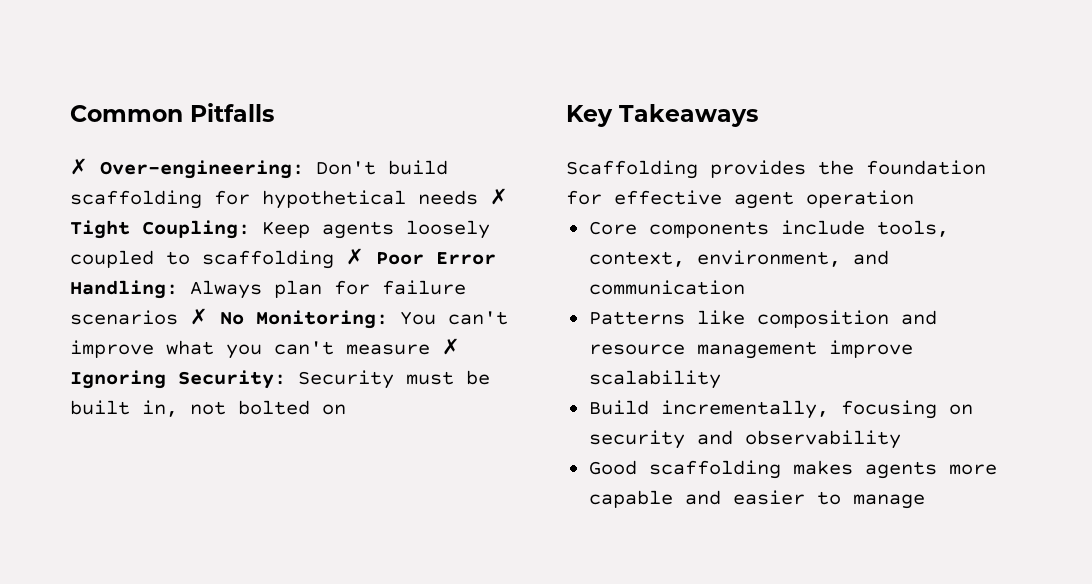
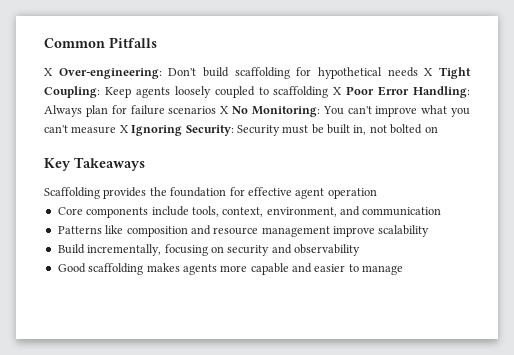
[70,158,88,175] ✗ -> [44,68,53,76] X
[490,188,508,205] ✗ -> [424,68,434,76] X
[346,248,364,265] ✗ -> [333,87,343,95] X
[190,308,208,325] ✗ -> [220,106,230,114] X
[442,338,460,355] ✗ -> [119,125,129,133] X

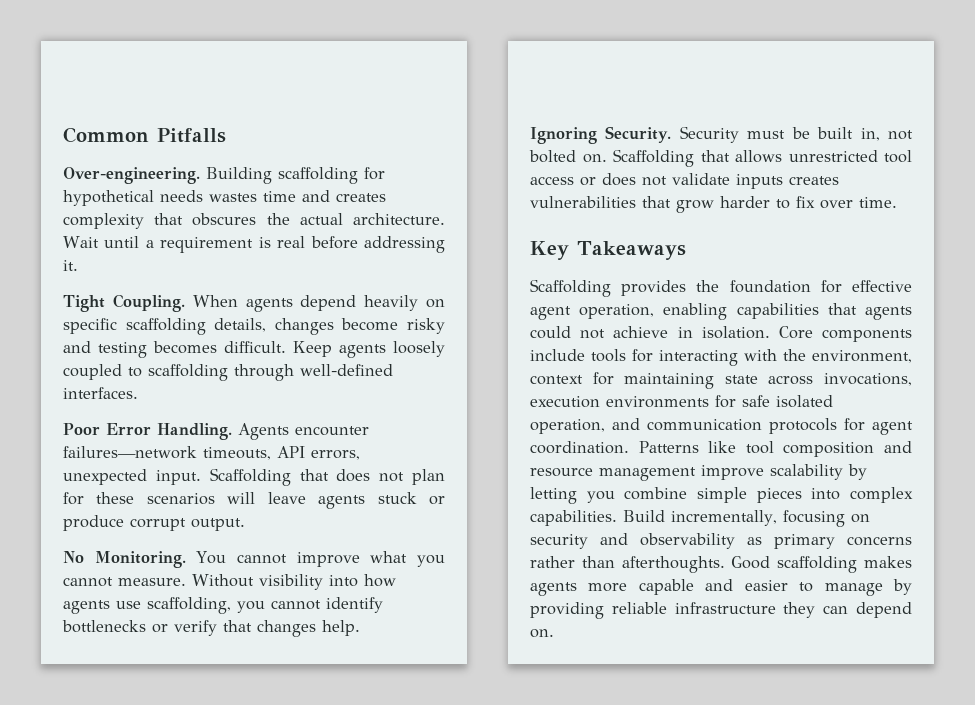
[44,67,472,79] [44,86,100,98] X Over-engineering: Don't build scaffolding for hypothetical needs X Tight Coupling: -> [63,167,385,184] [63,190,386,206] [63,213,445,229] [63,236,445,253] [63,260,78,271] [63,294,445,312] [63,318,445,335] [63,341,286,358] Over-engineering. Building scaffolding for hypothetical needs wastes time and creates complexity that obscures the actual architecture. Wait until a requirement is real before addressing it. // Tight Coupling. When agents depend heavily on specific scaffolding details, changes become risky and testing becomes difficult.
[333,86,470,98] [44,105,470,117] [44,125,234,136] X Poor Error Handling: Always plan for failure scenarios X No Monitoring: You can't improve what you can't measure X Ignoring Security: -> [234,364,393,381] [63,387,138,399] [63,423,369,440] [63,446,360,460] [63,468,445,486] [63,492,445,509] [63,515,245,531] [63,551,445,568] [63,574,396,590] [63,597,383,614] [62,620,360,637] [530,126,672,144] through well-defined interfaces. // Poor Error Handling. Agents encounter failures—network timeouts, API errors, unexpected input. Scaffolding that does not plan for these scenarios will leave agents stuck or produce corrupt output. // No Monitoring. You cannot improve what you cannot measure. Without visibility into how agents use scaffolding, you cannot identify bottlenecks or verify that changes help. // Ignoring Security.
[424,126,438,133] on -> [582,149,912,167] [530,173,839,189] [530,196,897,213] on. Scaffolding that allows unrestricted tool access or does not validate inputs creates vulnerabilities that grow harder to fix over time.
[327,188,377,199] [57,206,442,218] operation // Core components include tools, context, environment, and communication // -> [579,303,912,320] [530,326,912,342] [530,349,912,366] [530,372,912,389] [530,395,833,408] [530,418,913,435] [530,441,629,454] operation, enabling capabilities that agents could not achieve in isolation. Core components include tools for interacting with the environment, context for maintaining state across invocations, execution environments for safe isolated operation, and communication protocols for agent coordination.
(124, 229) none -> [745,441,774,454] tool
(430, 231) // -> [848,464,867,480] [530,487,913,504] [530,510,617,526] by letting you combine simple pieces into complex capabilities.
(360, 250) // -> [747,534,912,549] [530,556,725,573] as primary concerns rather than afterthoughts.
(404, 270) none -> [893,579,912,595] [530,602,912,619] [530,629,554,638] by providing reliable infrastructure they can depend on.

